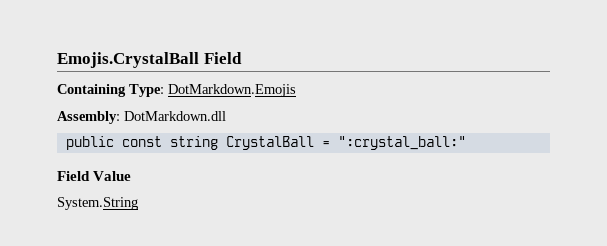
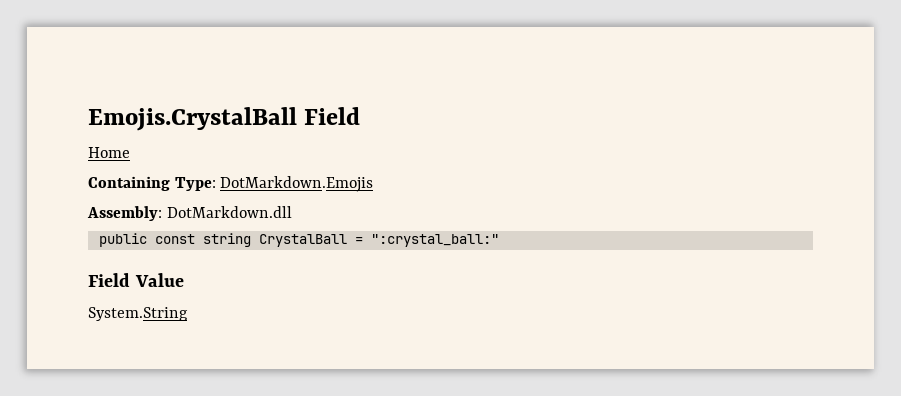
(242, 58) none -> [88,147,130,158] // Home

